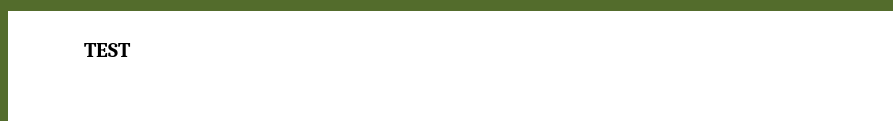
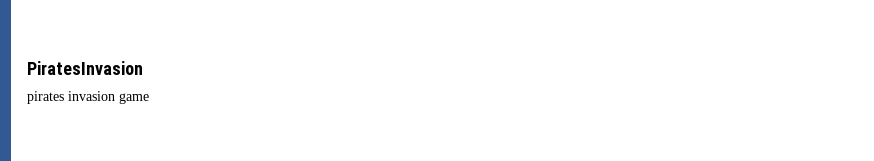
[84,43,131,57] TEST -> [27,61,143,75] [27,91,149,104] PiratesInvasion // pirates invasion game

